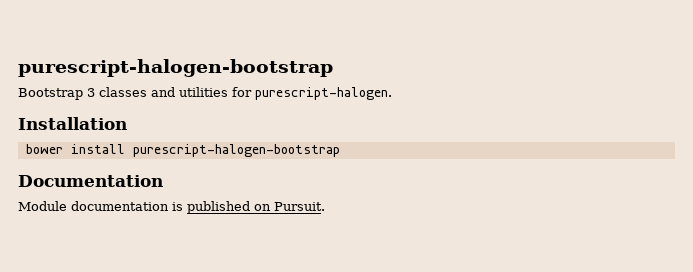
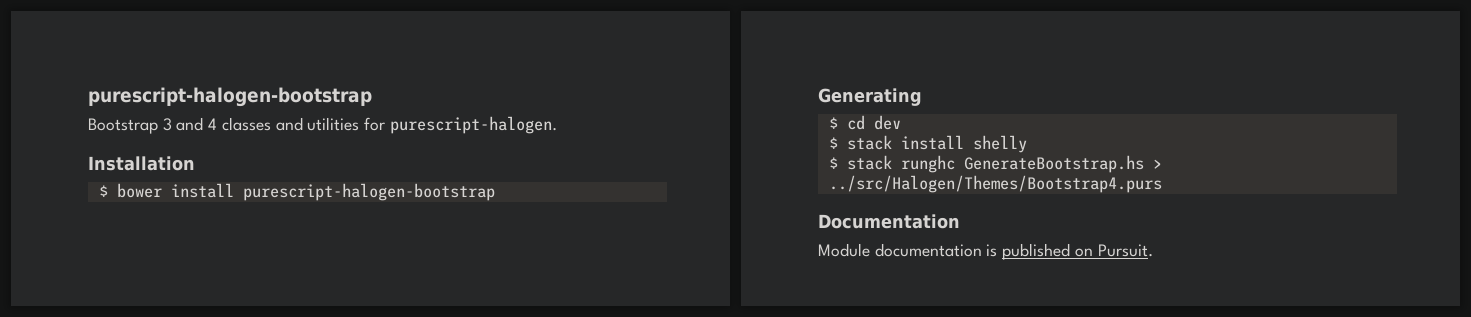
(95, 92) none -> [176,117,218,131] and 4
(127, 123) none -> [98,185,108,197] $
(340, 150) none -> [818,88,922,106] [828,115,901,130] [828,135,1027,153] [828,155,1162,173] [828,175,1162,193] // Generating // $ cd dev // $ stack install shelly // $ stack runghc GenerateBootstrap.hs > ../src/Halogen/Themes/Bootstrap4.purs

